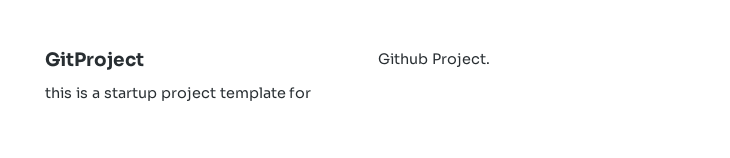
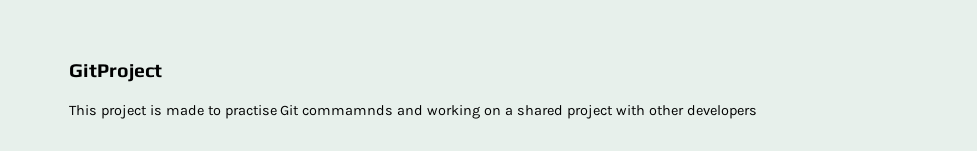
[45,87,312,101] [378,53,490,67] this is a startup project template for Github Project. -> [69,105,757,119] This project is made to practise Git commamnds and working on a shared project with other developers

